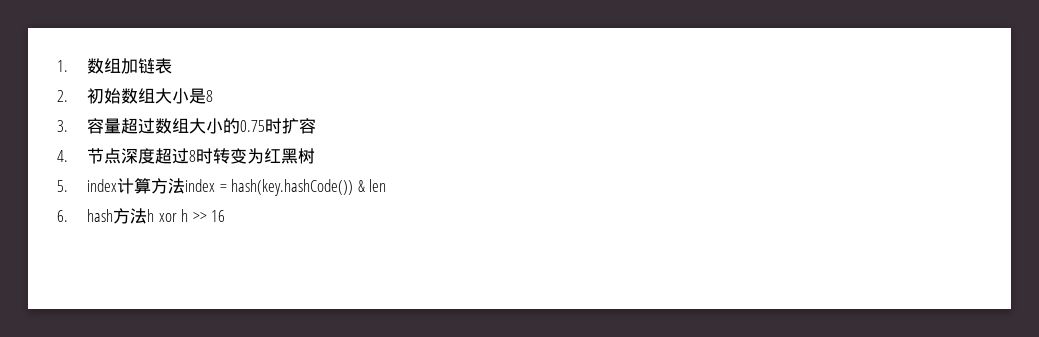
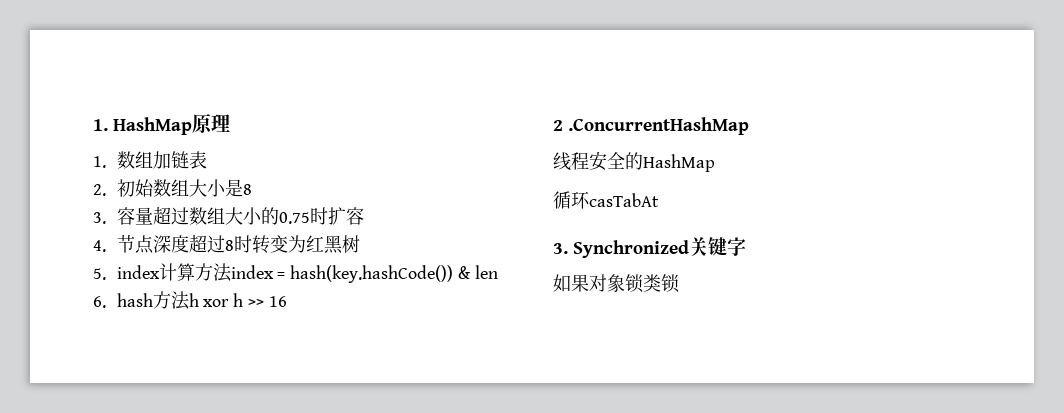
[57,60,68,72] 1. -> [93,114,231,135] [93,156,106,168] 1. HashMap原理 // 1.
(226, 216) none -> [553,117,750,135] [553,151,715,172] [553,191,659,209] [553,237,747,258] [553,274,680,293] // 2 .ConcurrentHashMap // 线程安全的HashMap // 循环casTabAt // 3. Synchronized关键字 // 如果对象锁类锁

